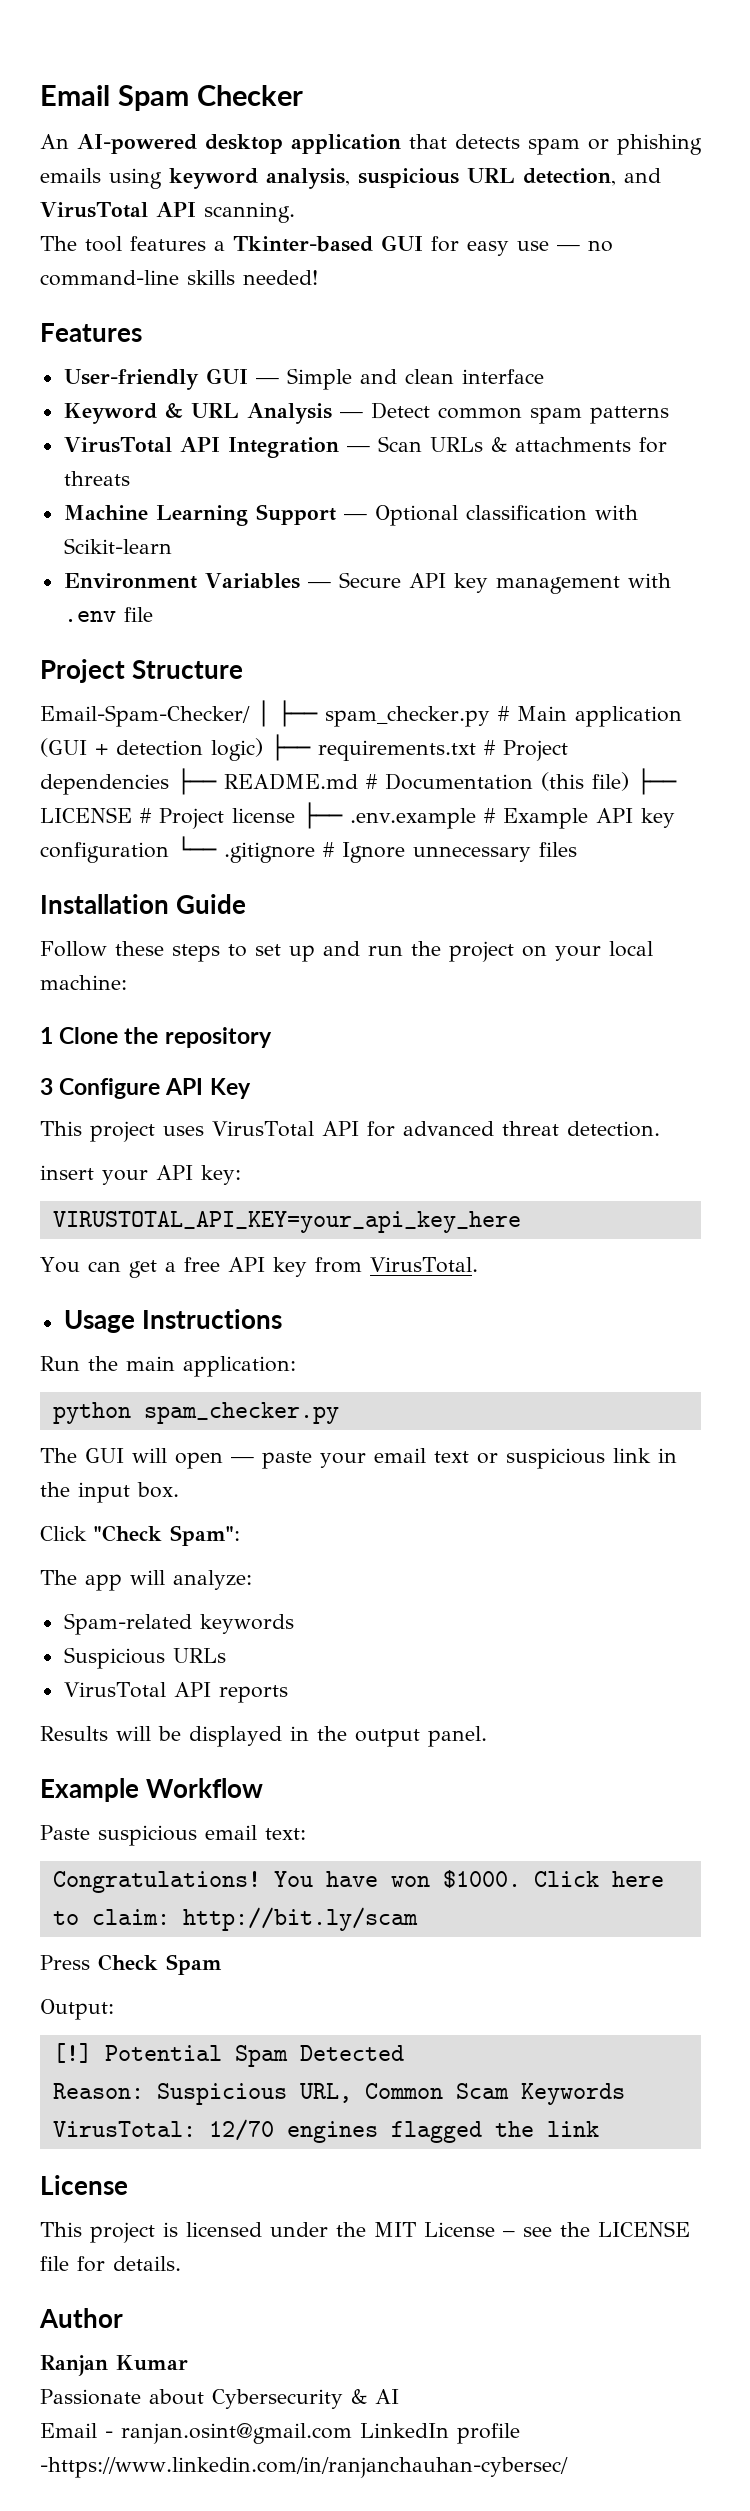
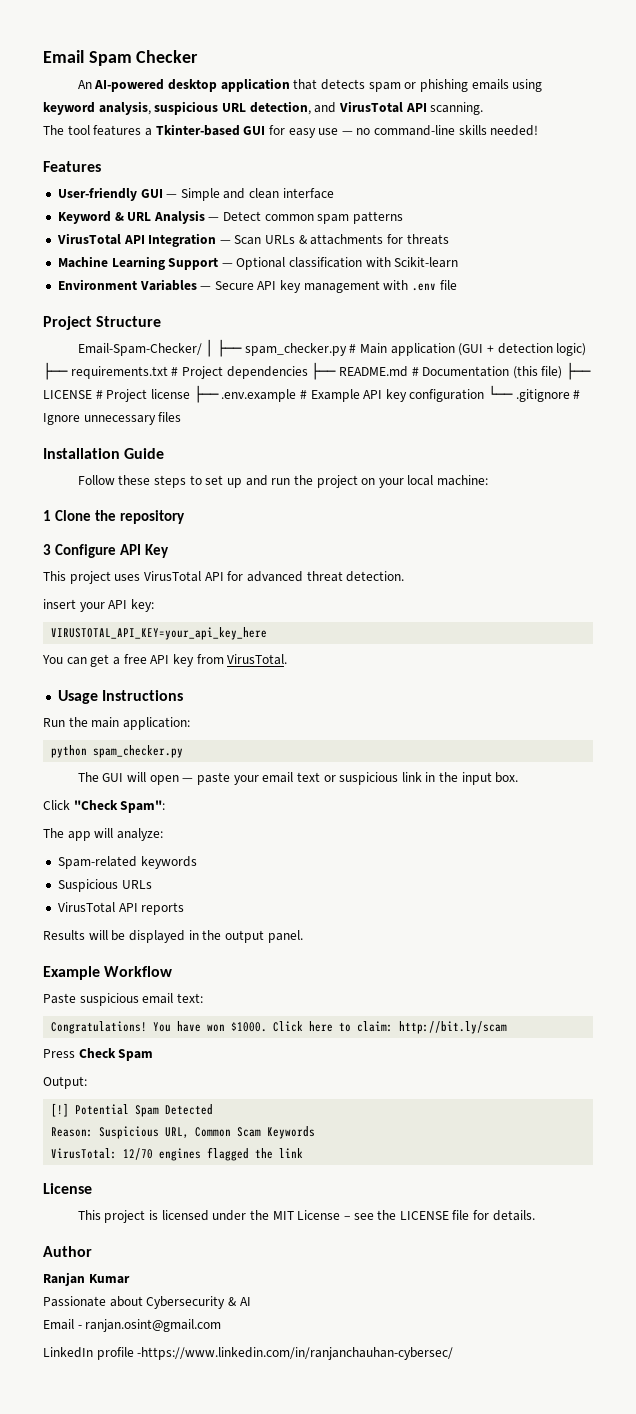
(352, 2433) none -> (222, 1325) //

